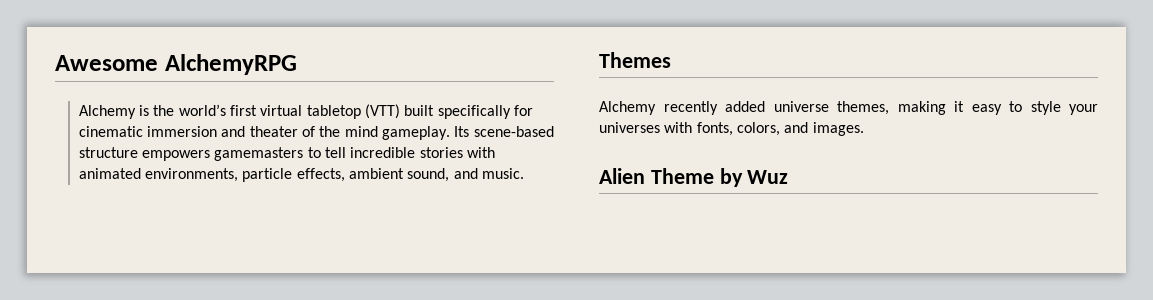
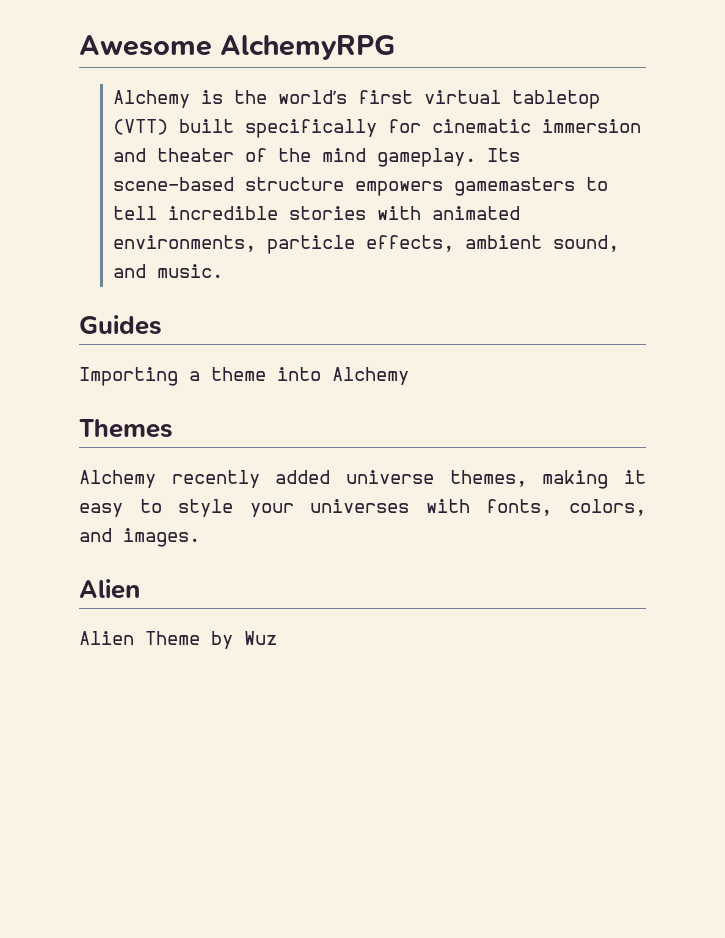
(525, 173) none -> [79,315,162,335] [79,367,409,386] // Guides // Importing a theme into Alchemy
(645, 176) none -> [79,631,134,645] // Alien

